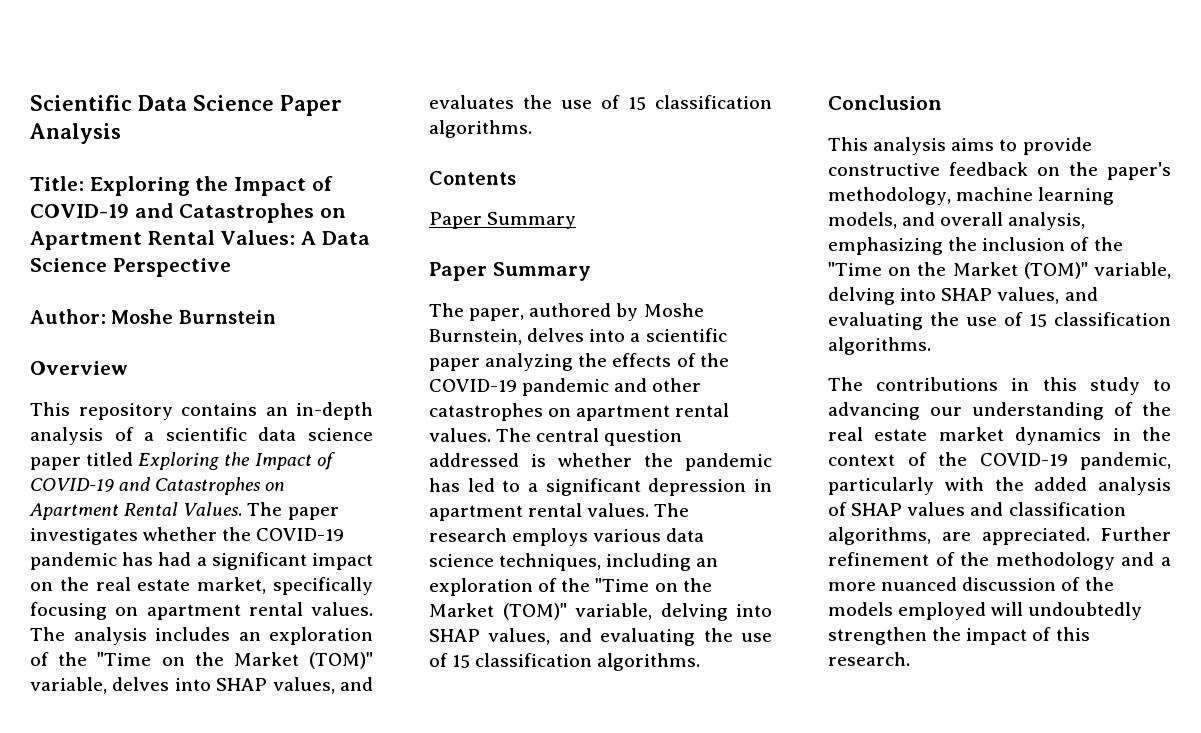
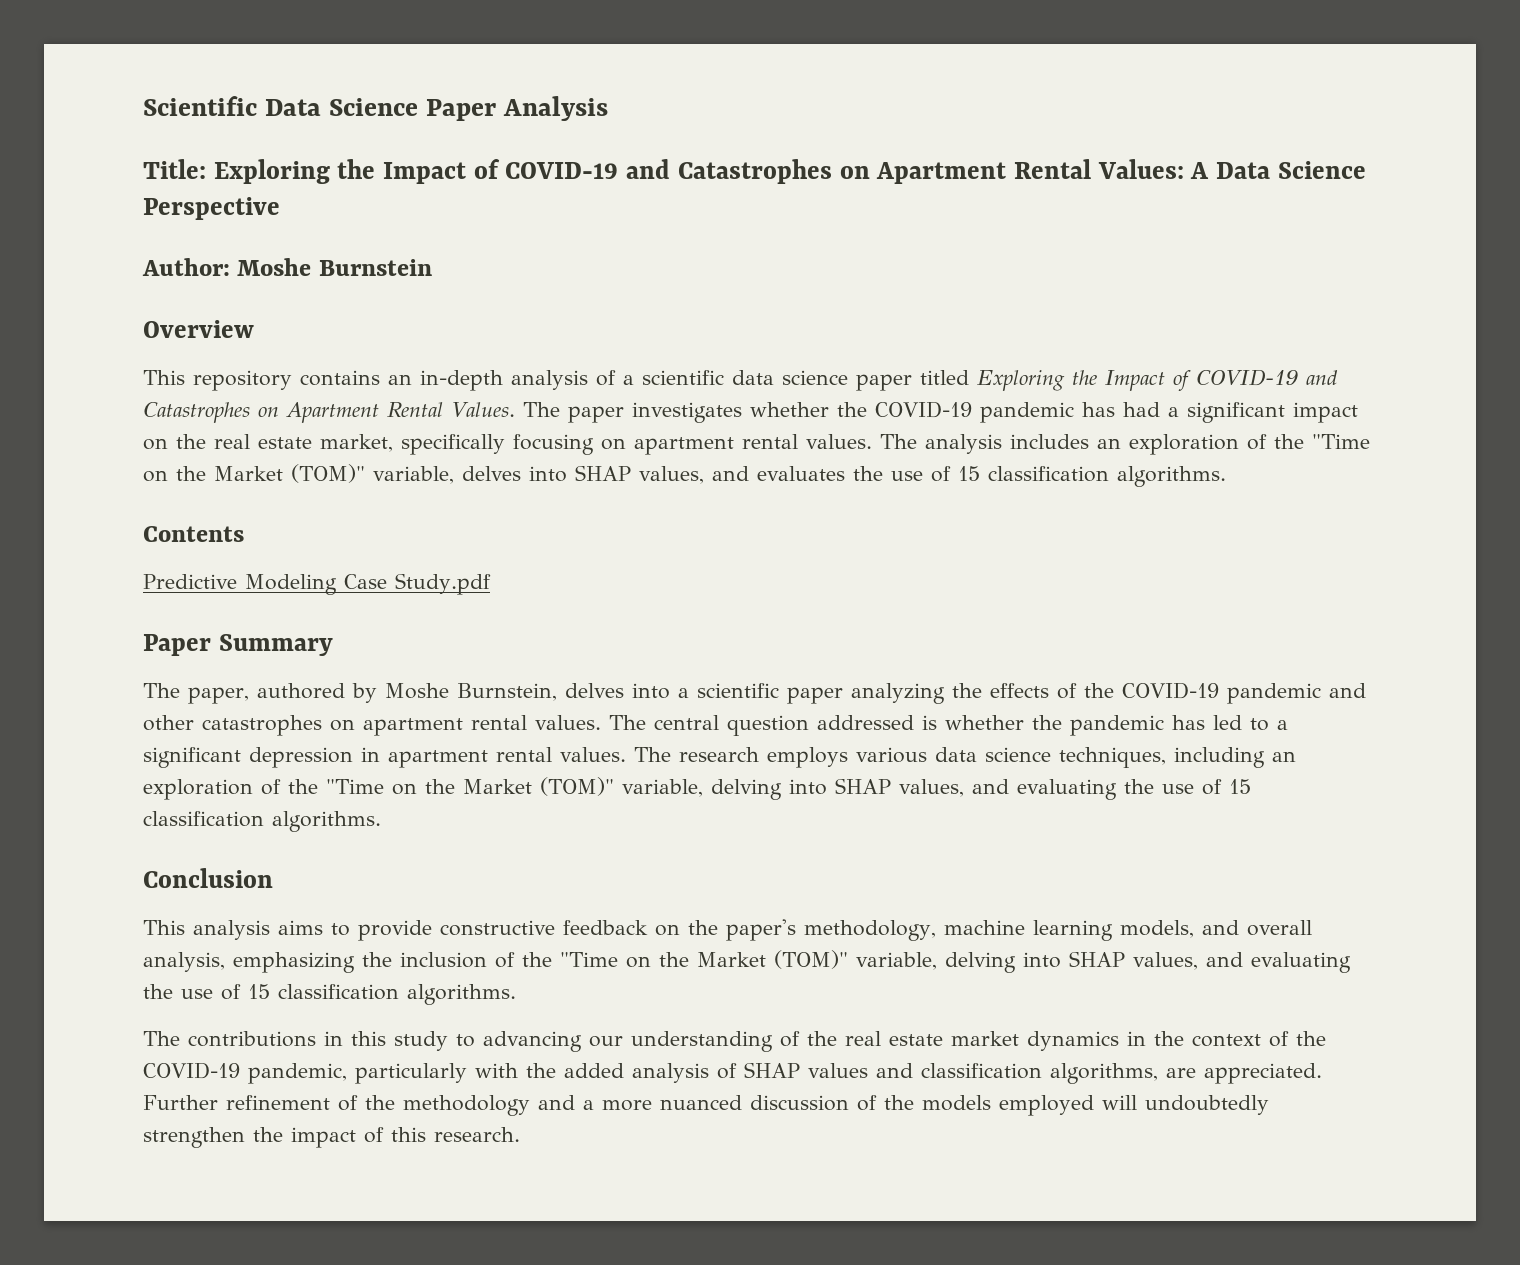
[429,212,577,229] Paper Summary -> [143,573,491,595] Predictive Modeling Case Study.pdf

